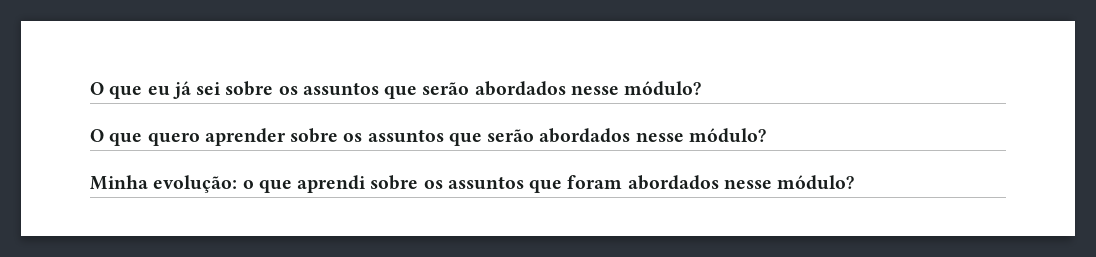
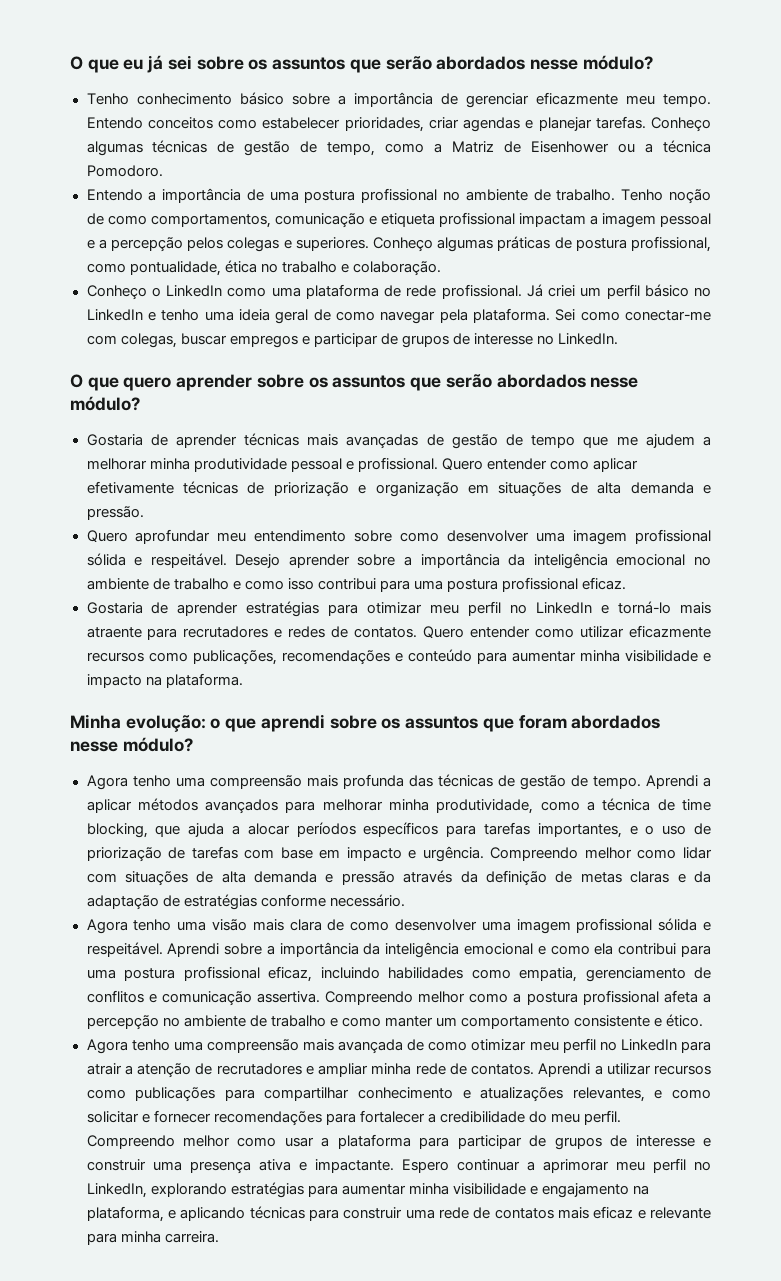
(702, 88) none -> [86,92,711,108] [86,116,711,132] [86,140,711,156] [86,165,163,177] [86,188,711,204] [86,212,711,228] [86,236,711,252] [86,260,441,276] [86,284,711,300] [86,308,712,324] [86,333,619,348] // Tenho conhecimento básico sobre a importância de gerenciar eficazmente meu tempo. Entendo conceitos como estabelecer prioridades, criar agendas e planejar tarefas. Conheço algumas técnicas de gestão de tempo, como a Matriz de Eisenhower ou a técnica Pomodoro. // Entendo a importância de uma postura profissional no ambiente de trabalho. Tenho noção de como comportamentos, comunicação e etiqueta profissional impactam a imagem pessoal e a percepção pelos colegas e superiores. Conheço algumas práticas de postura profissional, como pontualidade, ética no trabalho e colaboração. // Conheço o LinkedIn como uma plataforma de rede profissional. Já criei um perfil básico no LinkedIn e tenho uma ideia geral de como navegar pela plataforma. Sei como conectar-me com colegas, buscar empregos e participar de grupos de interesse no LinkedIn.
(766, 135) none -> [86,433,712,449] [86,457,638,472] [86,481,712,497] [86,506,144,520] [86,529,712,545] [86,553,712,569] [86,577,627,592] [86,601,711,617] [86,625,711,640] [86,649,711,665] [86,673,243,688] // Gostaria de aprender técnicas mais avançadas de gestão de tempo que me ajudem a melhorar minha produtividade pessoal e profissional. Quero entender como aplicar efetivamente técnicas de priorização e organização em situações de alta demanda e pressão. // Quero aprofundar meu entendimento sobre como desenvolver uma imagem profissional sólida e respeitável. Desejo aprender sobre a importância da inteligência emocional no ambiente de trabalho e como isso contribui para uma postura profissional eficaz. // Gostaria de aprender estratégias para otimizar meu perfil no LinkedIn e torná-lo mais atraente para recrutadores e redes de contatos. Quero entender como utilizar eficazmente recursos como publicações, recomendações e conteúdo para aumentar minha visibilidade e impacto na plataforma.
(855, 182) none -> [86,774,712,790] [86,798,712,814] [86,822,711,838] [86,846,712,862] [86,870,711,886] [86,894,405,910] [86,918,711,934] [86,942,711,958] [86,966,711,982] [86,990,711,1006] [86,1014,704,1030] [86,1038,712,1054] [86,1063,711,1078] [86,1087,712,1102] [86,1110,622,1126] [86,1134,712,1150] [86,1158,711,1174] [86,1182,649,1198] [86,1206,711,1222] [86,1231,219,1245] // Agora tenho uma compreensão mais profunda das técnicas de gestão de tempo. Aprendi a aplicar métodos avançados para melhorar minha produtividade, como a técnica de time blocking, que ajuda a alocar períodos específicos para tarefas importantes, e o uso de priorização de tarefas com base em impacto e urgência. Compreendo melhor como lidar com situações de alta demanda e pressão através da definição de metas claras e da adaptação de estratégias conforme necessário. // Agora tenho uma visão mais clara de como desenvolver uma imagem profissional sólida e respeitável. Aprendi sobre a importância da inteligência emocional e como ela contribui para uma postura profissional eficaz, incluindo habilidades como empatia, gerenciamento de conflitos e comunicação assertiva. Compreendo melhor como a postura profissional afeta a percepção no ambiente de trabalho e como manter um comportamento consistente e ético. // Agora tenho uma compreensão mais avançada de como otimizar meu perfil no LinkedIn para atrair a atenção de recrutadores e ampliar minha rede de contatos. Aprendi a utilizar recursos como publicações para compartilhar conhecimento e atualizações relevantes, e como solicitar e fornecer recomendações para fortalecer a credibilidade do meu perfil. Compreendo melhor como usar a plataforma para participar de grupos de interesse e construir uma presença ativa e impactante. Espero continuar a aprimorar meu perfil no LinkedIn, explorando estratégias para aumentar minha visibilidade e engajamento na plataforma, e aplicando técnicas para construir uma rede de contatos mais eficaz e relevante para minha carreira.

